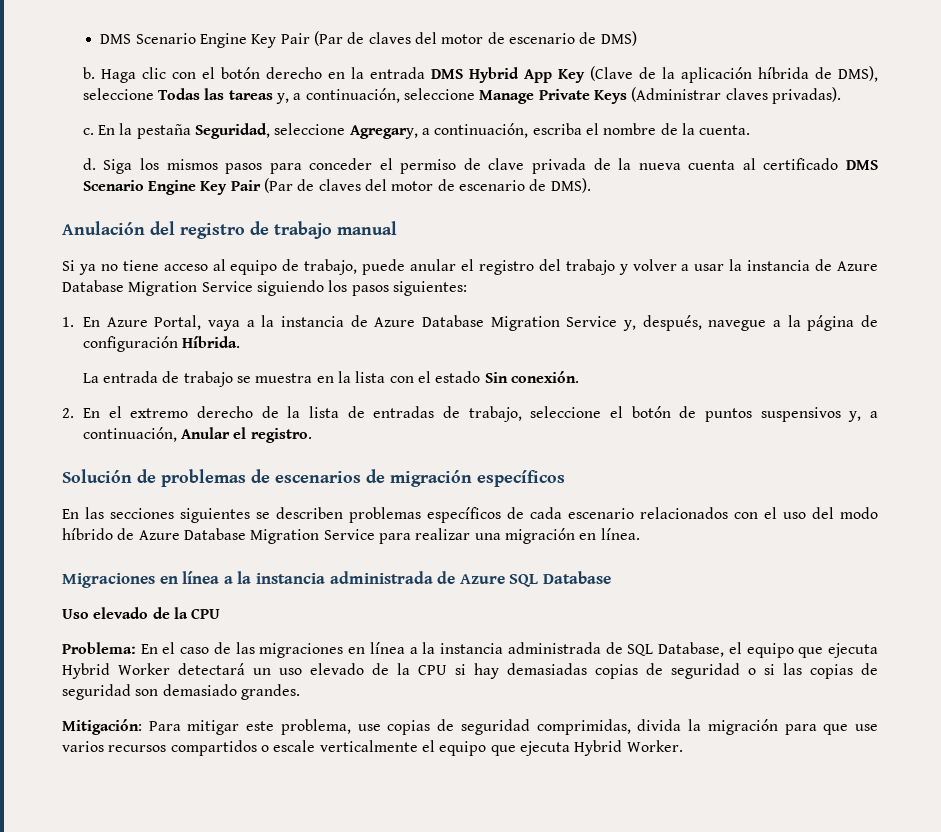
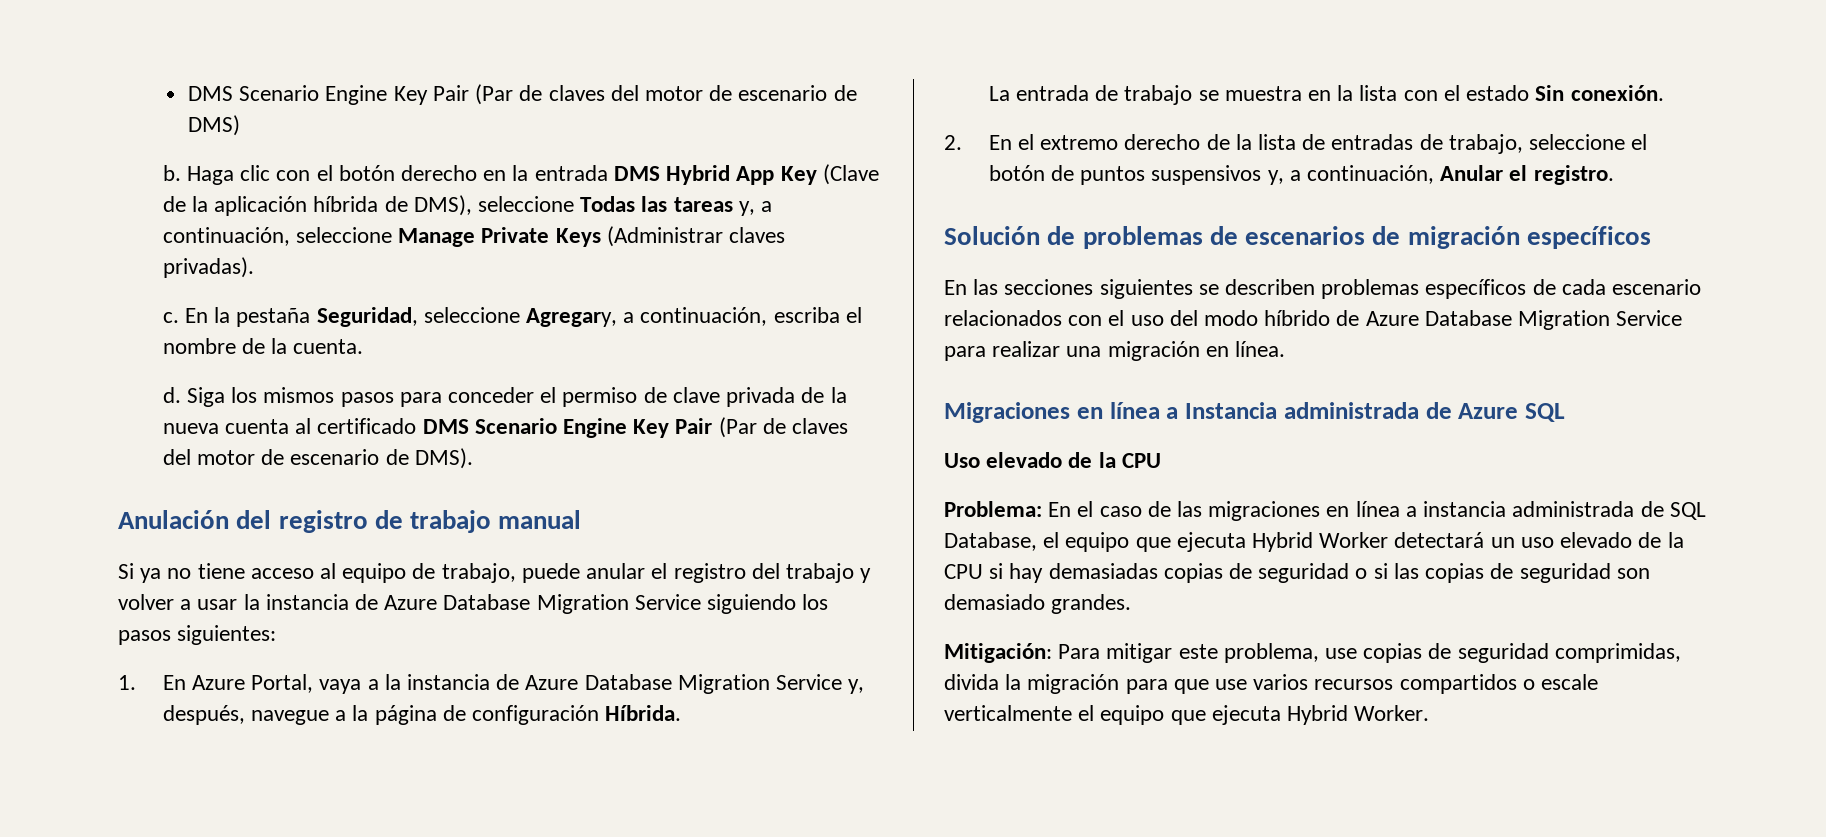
[237,571,325,584] la instancia -> [1185,402,1277,419] Instancia
[542,571,611,584] Database -> (1565, 412) none
[422,642,436,654] la -> (1417, 511) none

